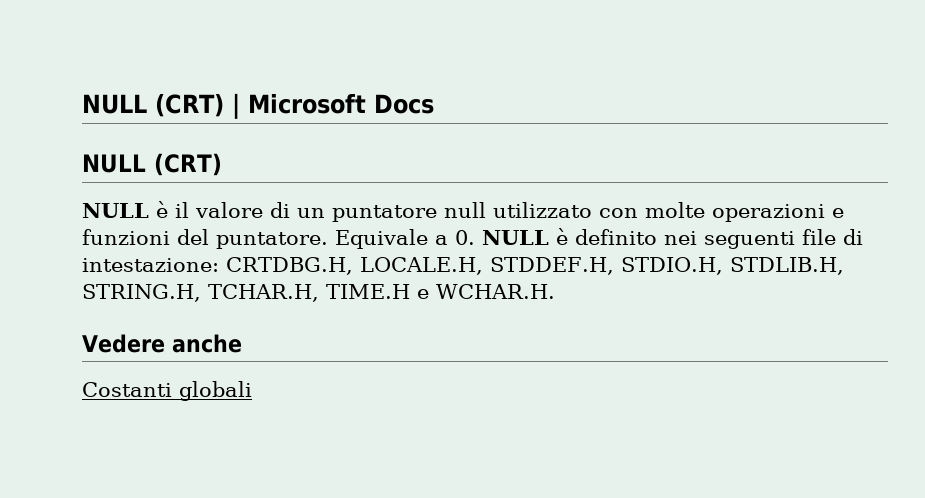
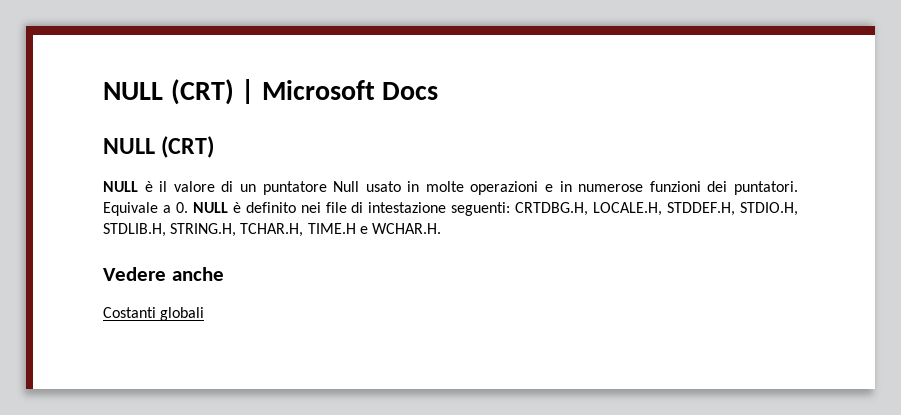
[444,202,844,222] [82,229,328,249] null utilizzato con molte operazioni e funzioni del puntatore. -> [333,181,798,195] Null usato in molte operazioni e in numerose funzioni dei puntatori.
[704,231,795,249] seguenti -> (321, 207) none
[82,258,219,272] intestazione: -> [368,202,511,216] intestazione seguenti:

